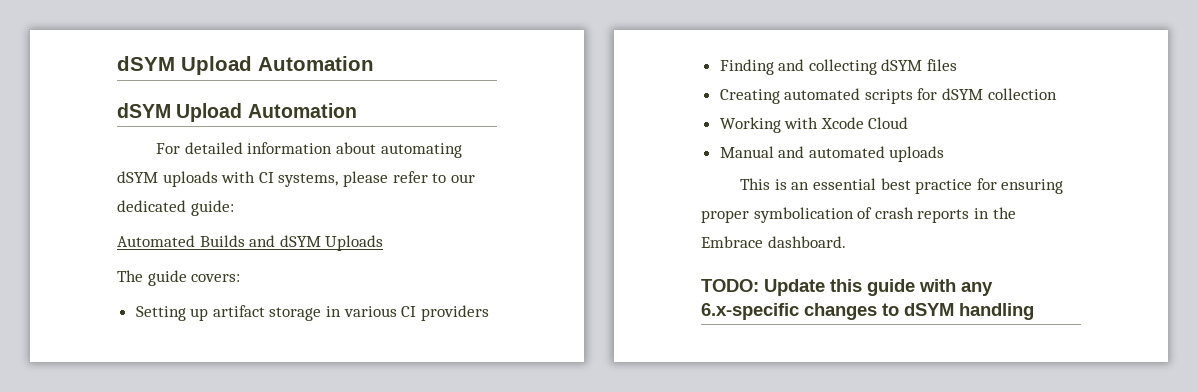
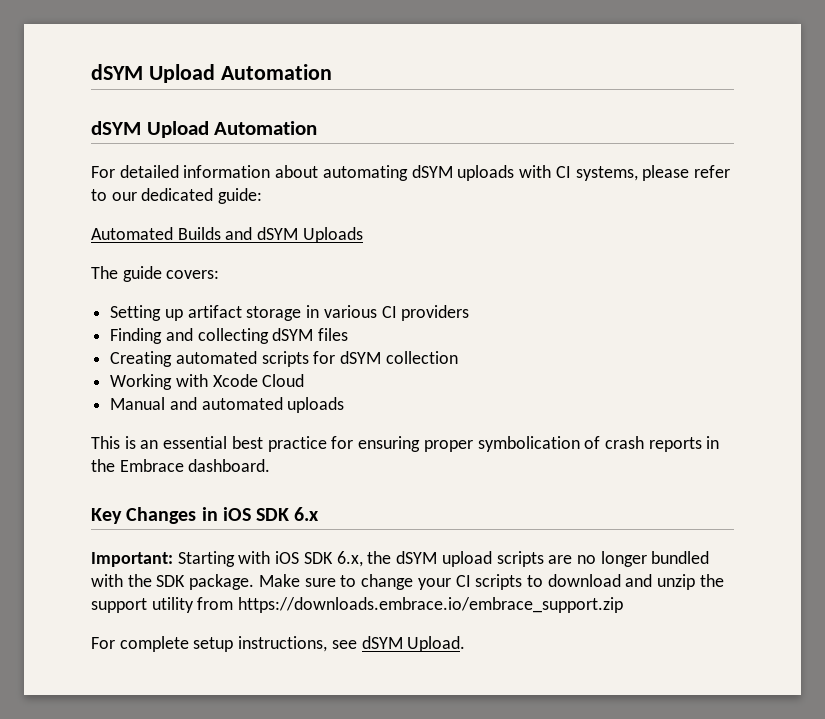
[701,279,993,296] [701,303,1034,320] TODO: Update this guide with any 6.x-specific changes to dSYM handling -> [91,507,320,524] [91,551,710,567] [91,574,724,590] [91,597,624,613] [91,636,466,652] Key Changes in iOS SDK 6.x // Important: Starting with iOS SDK 6.x, the dSYM upload scripts are no longer bundled with the SDK package. Make sure to change your CI scripts to download and unzip the support utility from https://downloads.embrace.io/embrace_support.zip // For complete setup instructions, see dSYM Upload.

